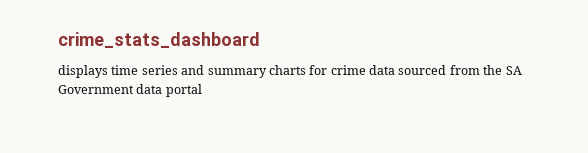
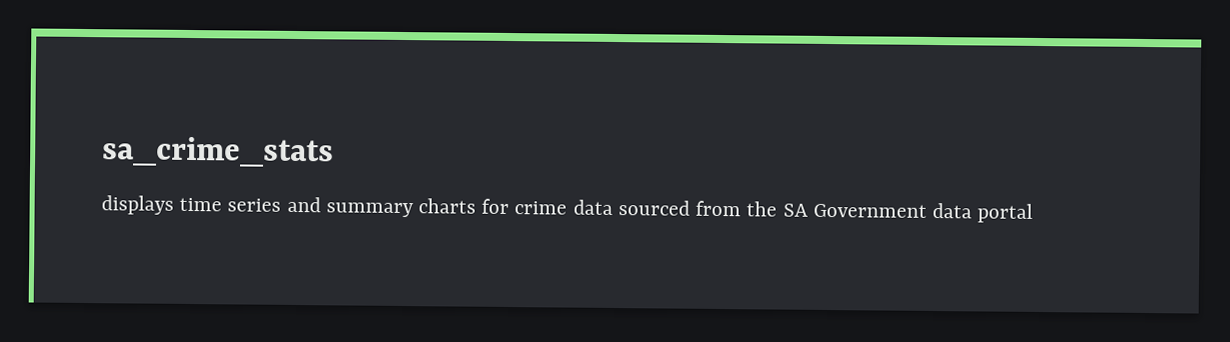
[58,32,260,48] crime_stats_dashboard -> [102,136,334,168] sa_crime_stats

